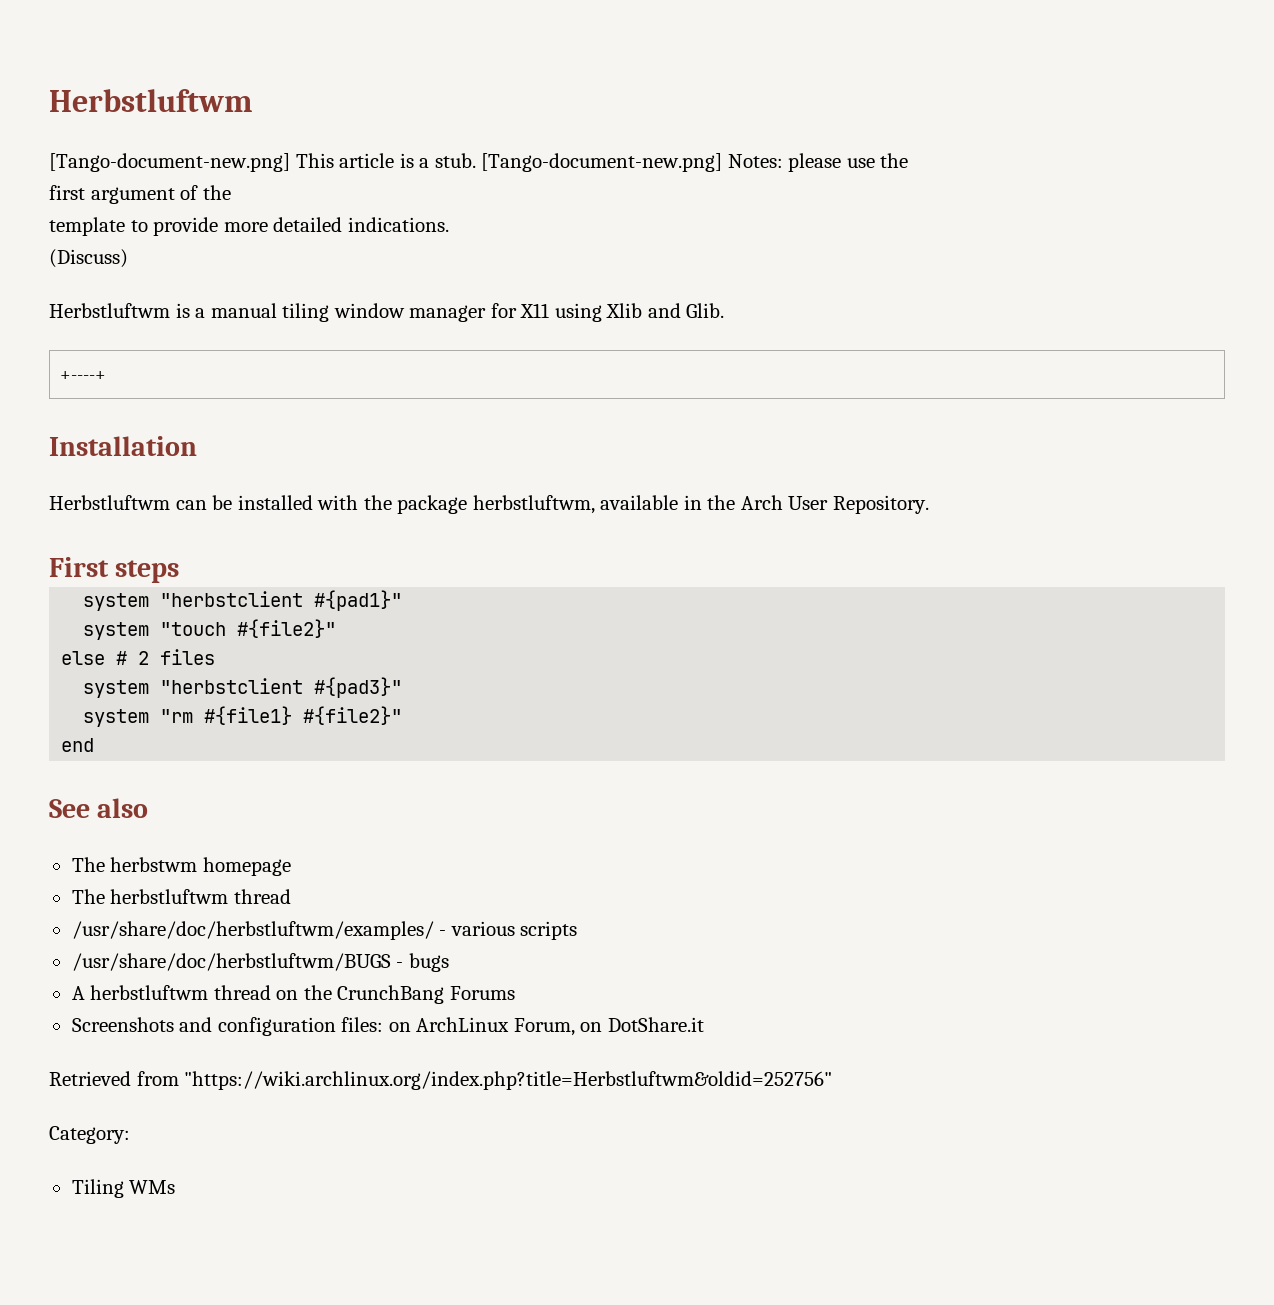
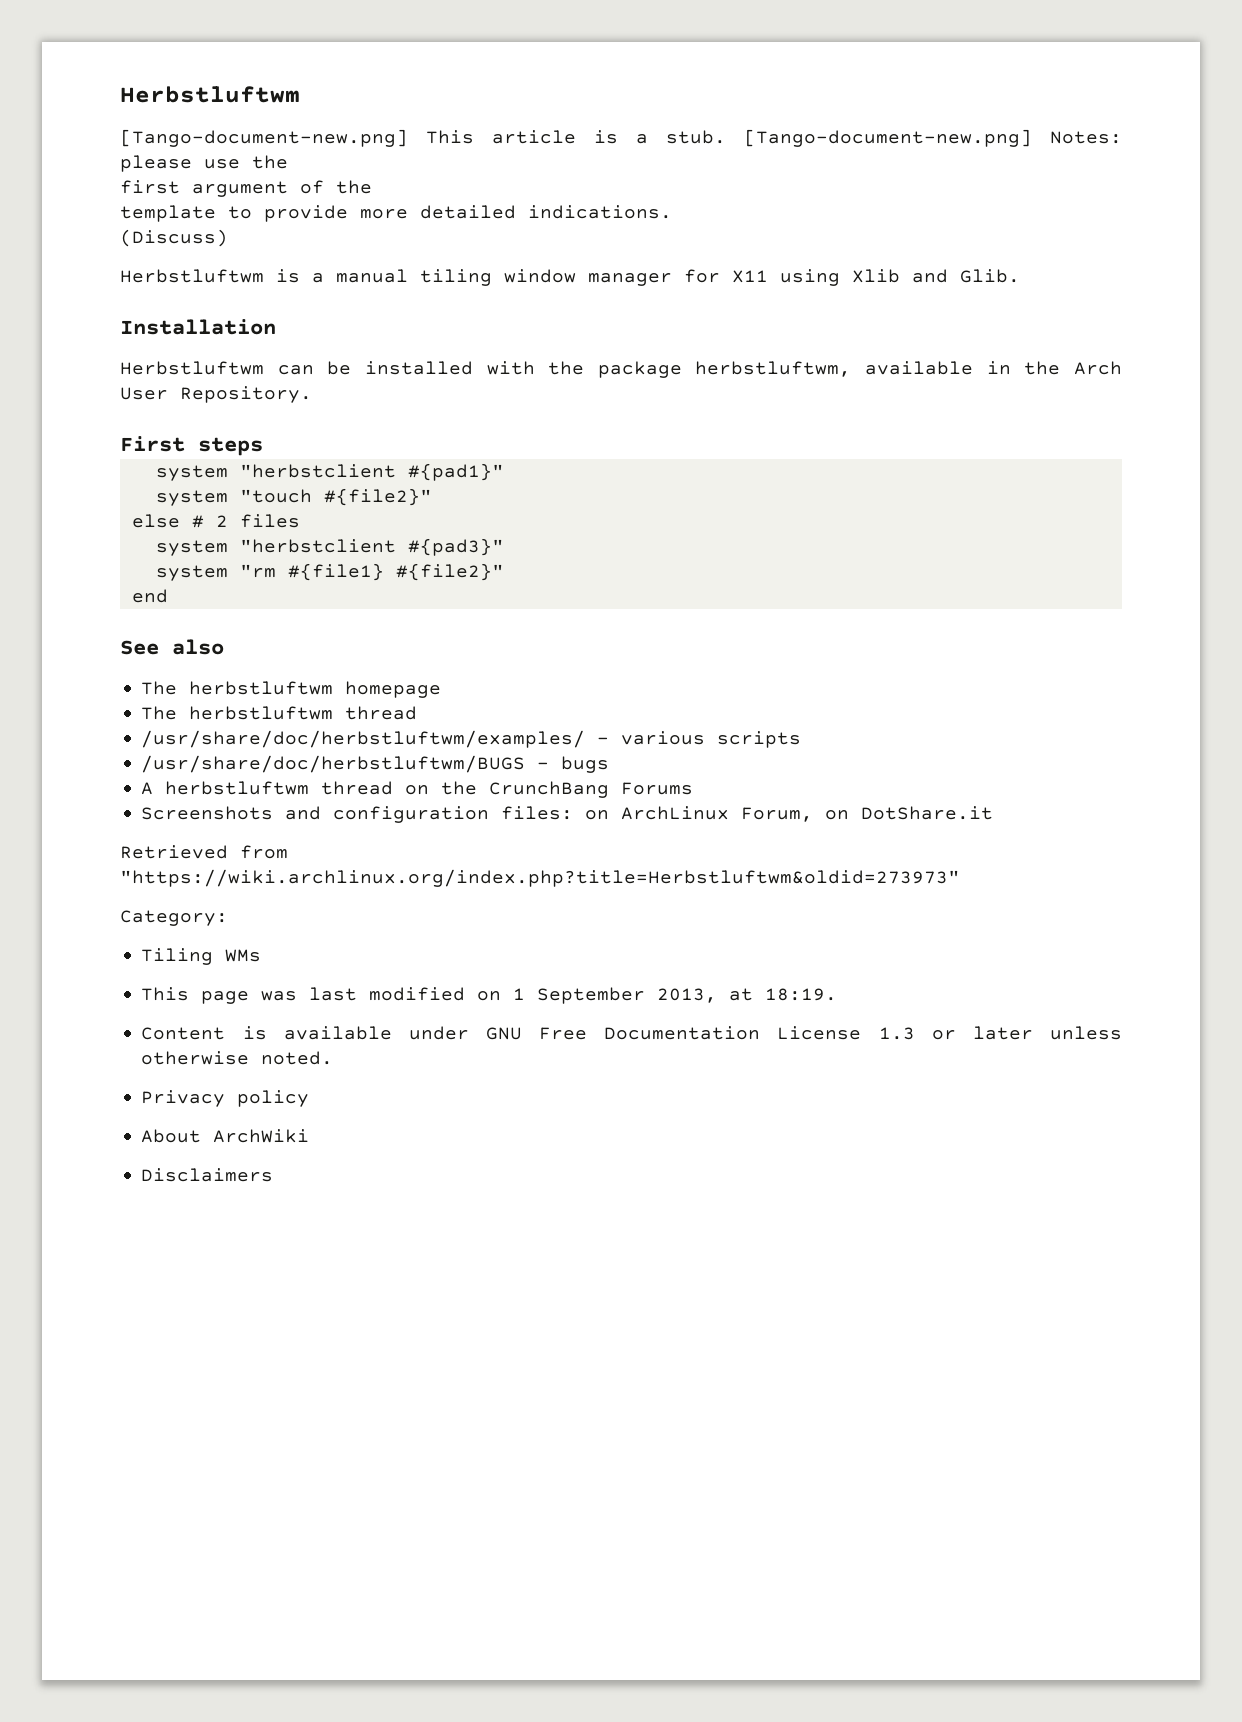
[59,371,106,380] // +----+ -> (1020, 276) none
[110,857,198,872] herbstwm -> [189,681,334,695] herbstluftwm
[184,1071,833,1090] "https://wiki.archlinux.org/index.php?title=Herbstluftwm&oldid=252756" -> [120,869,960,887] "https://wiki.archlinux.org/index.php?title=Herbstluftwm&oldid=273973"
(176, 1187) none -> [141,987,838,1004] [141,1026,1122,1040] [141,1051,334,1065] [141,1090,310,1107] [141,1129,310,1143] [141,1168,274,1182] // This page was last modified on 1 September 2013, at 18:19. // Content is available under GNU Free Documentation License 1.3 or later unless otherwise noted. // Privacy policy // About ArchWiki // Disclaimers

